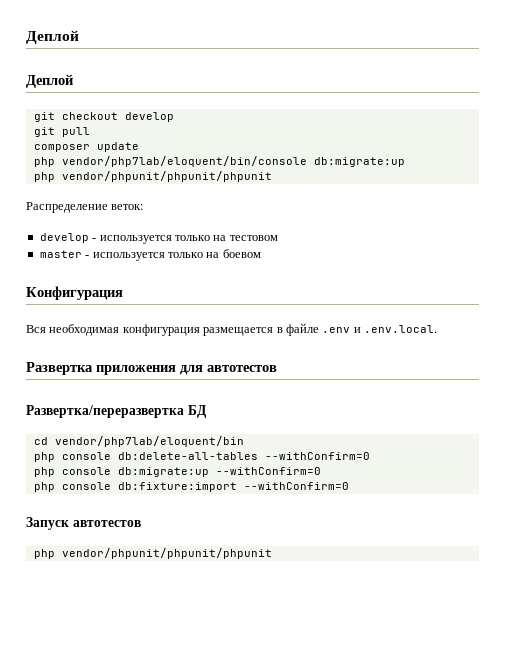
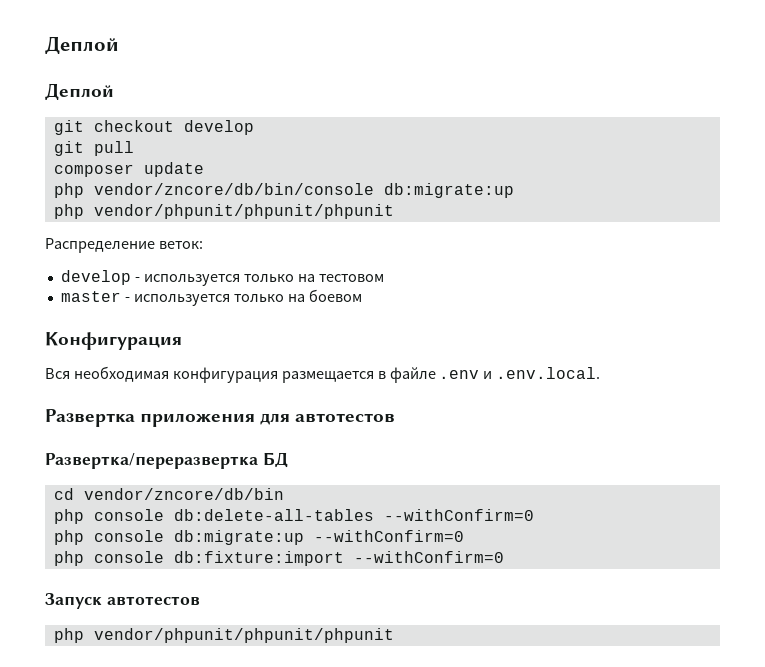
[61,156,307,167] vendor/php7lab/eloquent/bin/console -> [93,183,374,195] vendor/zncore/db/bin/console
[54,436,244,447] vendor/php7lab/eloquent/bin -> [83,488,284,500] vendor/zncore/db/bin

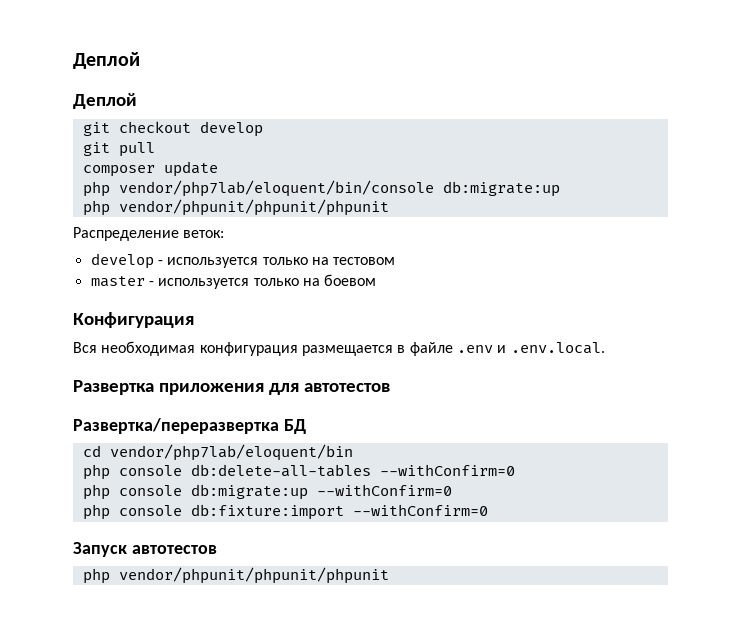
[93,183,374,195] vendor/zncore/db/bin/console -> [118,180,434,197] vendor/php7lab/eloquent/bin/console
[83,488,284,500] vendor/zncore/db/bin -> [109,444,353,461] vendor/php7lab/eloquent/bin

